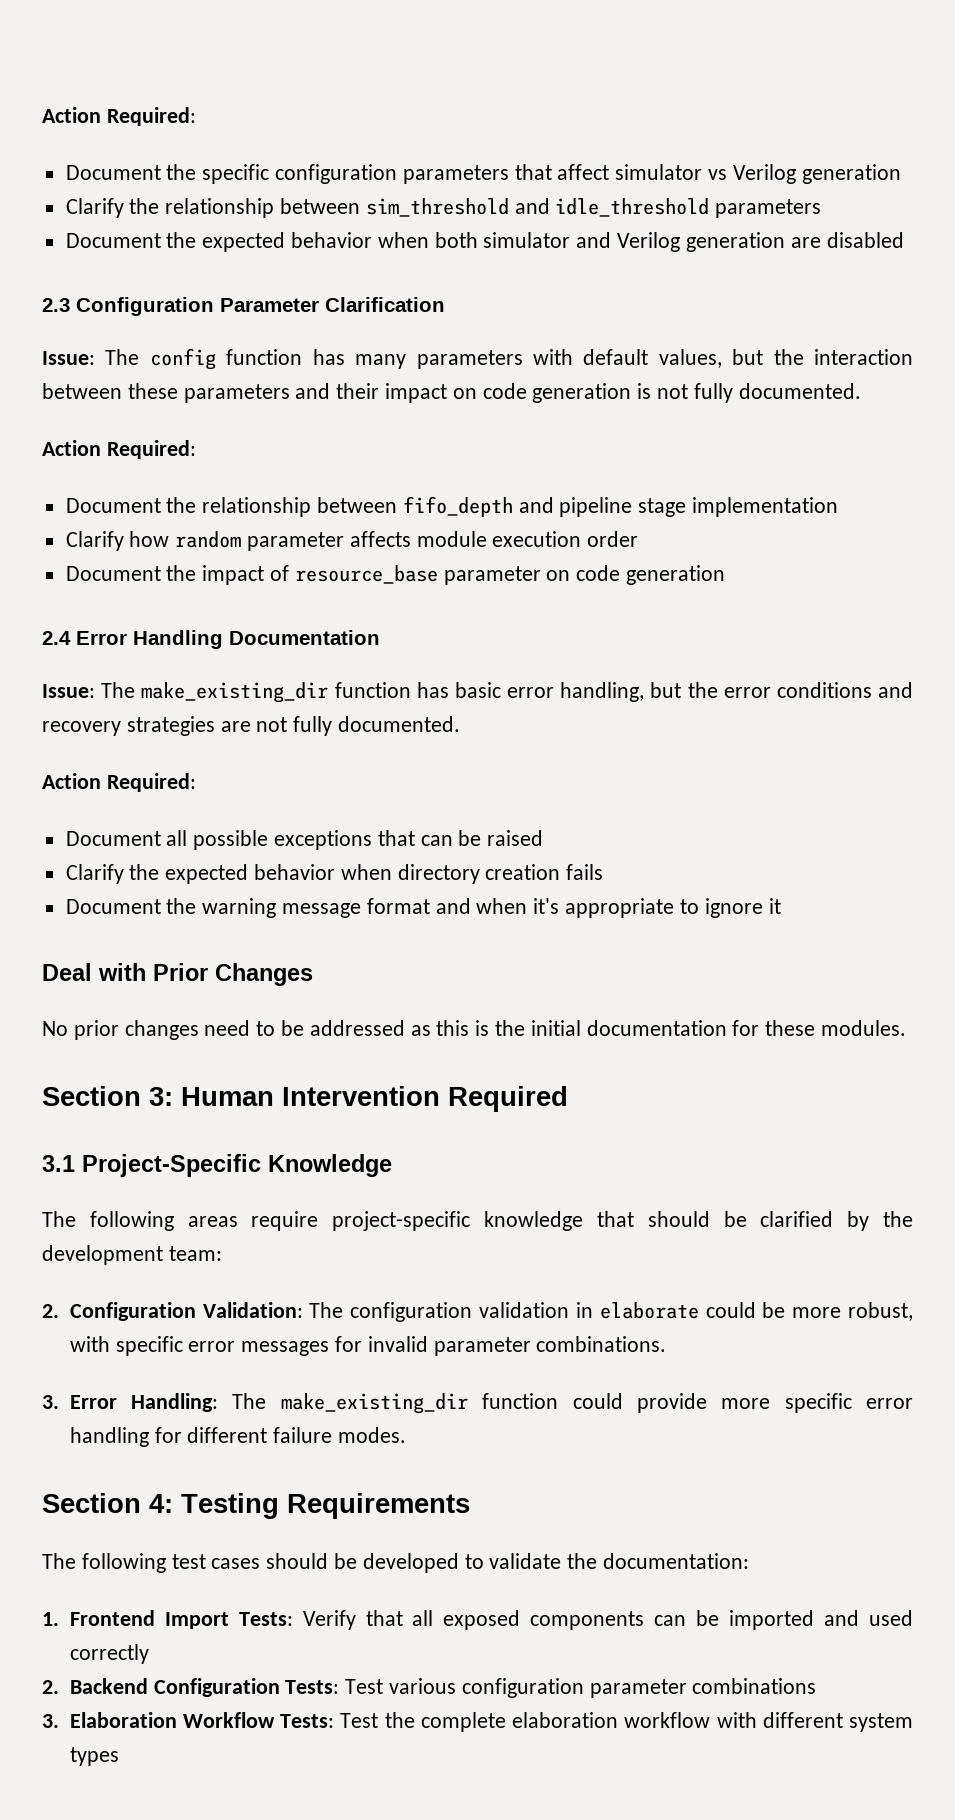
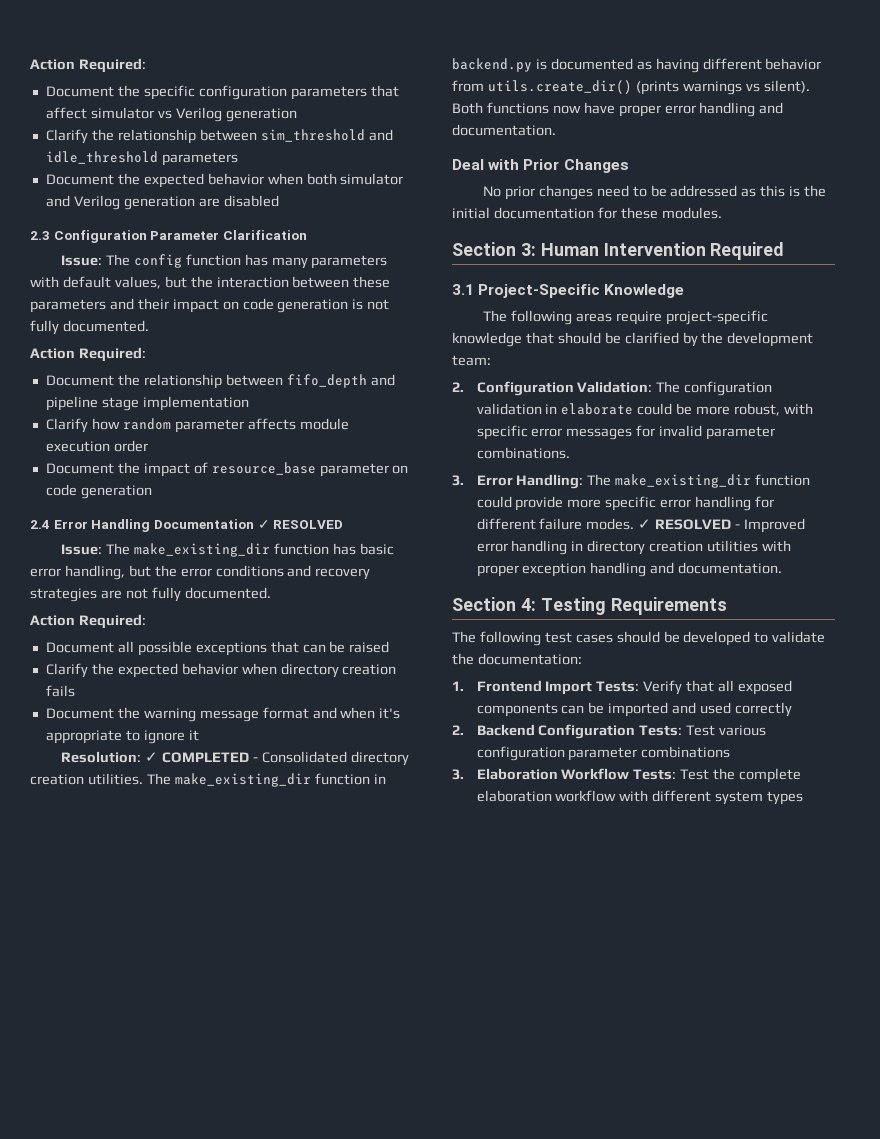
(380, 637) none -> [257,520,344,529] ✓ RESOLVED
(781, 906) none -> [60,751,409,766] [30,773,386,787] [452,58,822,73] [452,80,810,95] [452,102,784,117] [452,124,556,136] // Resolution: ✓ COMPLETED - Consolidated directory creation utilities. The make_existing_dir function in backend.py is documented as having different behavior from utils.create_dir() (prints warnings vs silent). Both functions now have proper error handling and documentation.
(406, 1435) none -> [638,518,806,533] [476,540,792,555] [476,562,783,577] ✓ RESOLVED - Improved error handling in directory creation utilities with proper exception handling and documentation.

